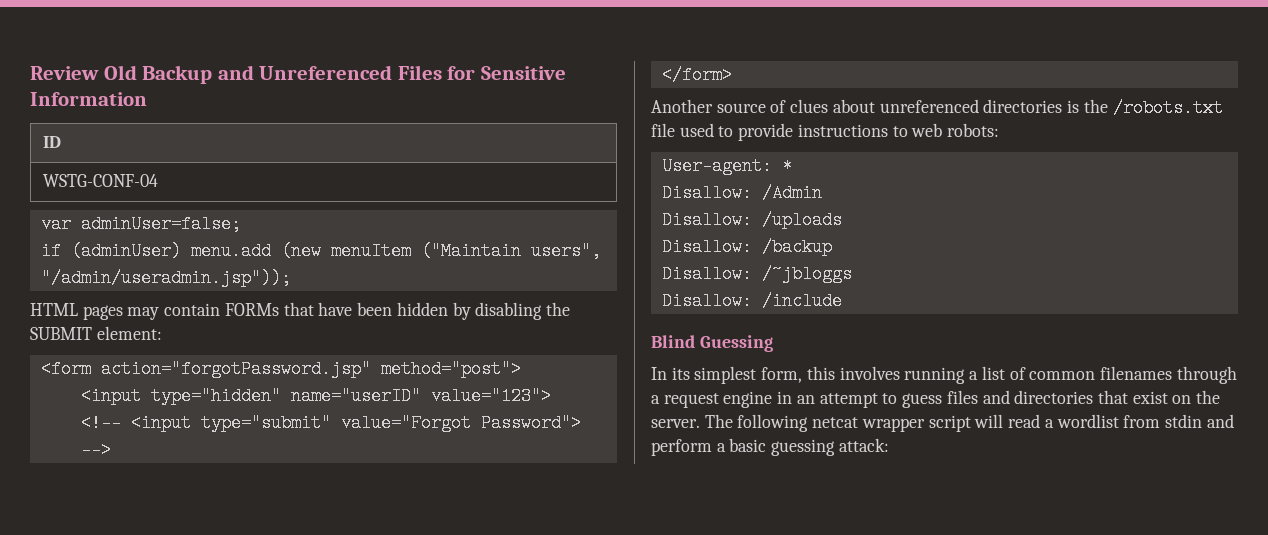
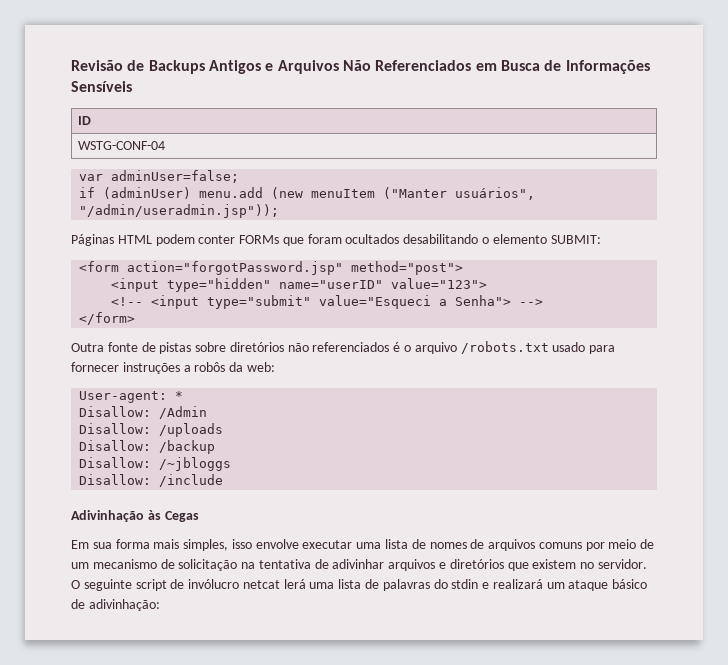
[30,65,566,84] [30,92,147,106] Review Old Backup and Unreferenced Files for Sensitive Information -> [71,60,650,74] [71,81,132,92] Revisão de Backups Antigos e Arquivos Não Referenciados em Busca de Informações Sensíveis
[420,242,601,260] ("Maintain users", -> [383,187,536,200] ("Manter usuários",
[30,302,570,320] [30,326,162,340] HTML pages may contain FORMs that have been hidden by disabling the SUBMIT element: -> [71,234,601,246] Páginas HTML podem conter FORMs que foram ocultados desabilitando o elemento SUBMIT:
[340,414,581,432] value="Forgot Password"> -> [319,295,512,309] value="Esqueci a Senha">
[651,99,1223,117] [651,123,1000,141] Another source of clues about unreferenced directories is the /robots.txt file used to provide instructions to web robots: -> [71,341,616,354] [71,362,275,374] Outra fonte de pistas sobre diretórios não referenciados é o arquivo /robots.txt usado para fornecer instruções a robôs da web:
[651,335,773,352] [651,366,1237,384] [651,390,1221,408] [651,414,1234,432] [651,438,889,456] Blind Guessing // In its simplest form, this involves running a list of common filenames through a request engine in an attempt to guess files and directories that exist on the server. The following netcat wrapper script will read a wordlist from stdin and perform a basic guessing attack: -> [71,510,199,522] [71,539,655,551] [71,559,647,571] [71,579,648,591] [71,599,160,611] Adivinhação às Cegas // Em sua forma mais simples, isso envolve executar uma lista de nomes de arquivos comuns por meio de um mecanismo de solicitação na tentativa de adivinhar arquivos e diretórios que existem no servidor. O seguinte script de invólucro netcat lerá uma lista de palavras do stdin e realizará um ataque básico de adivinhação:

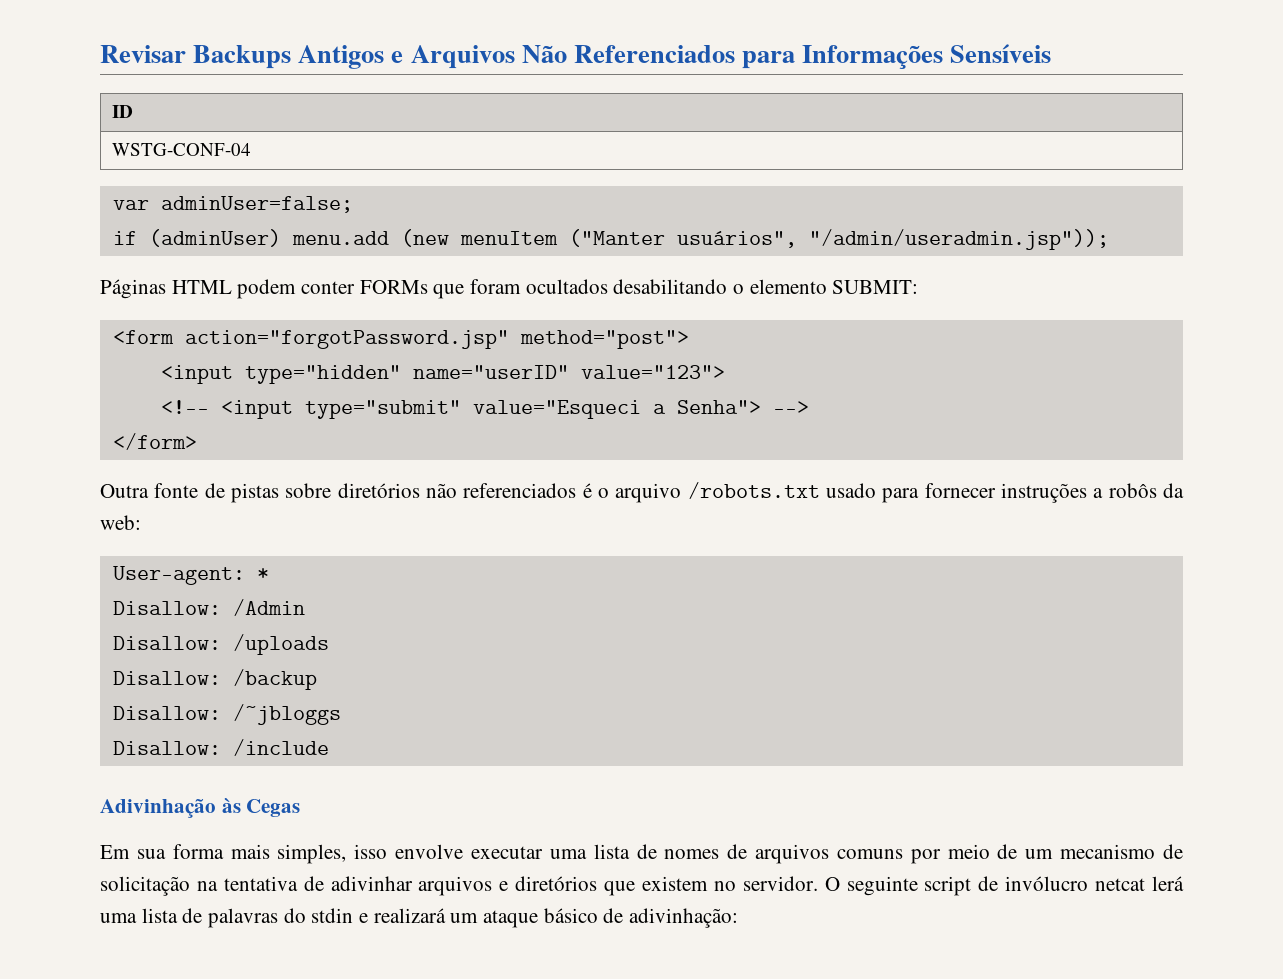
[71,60,145,71] Revisão de -> [100,45,186,63] Revisar
[475,60,562,71] em Busca de -> [742,51,796,69] para

